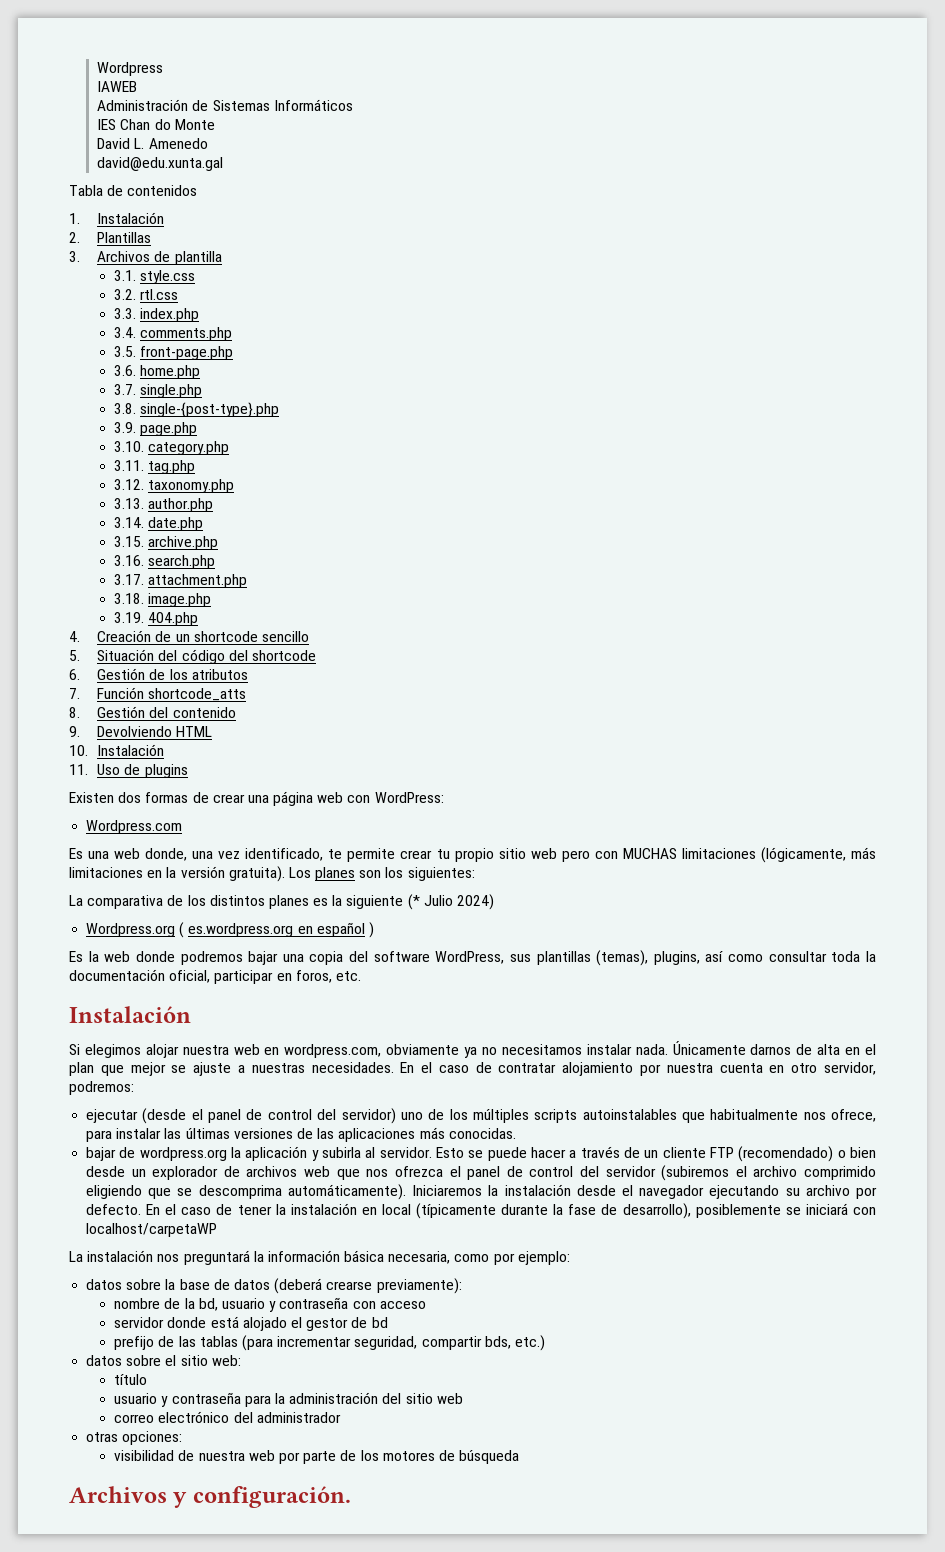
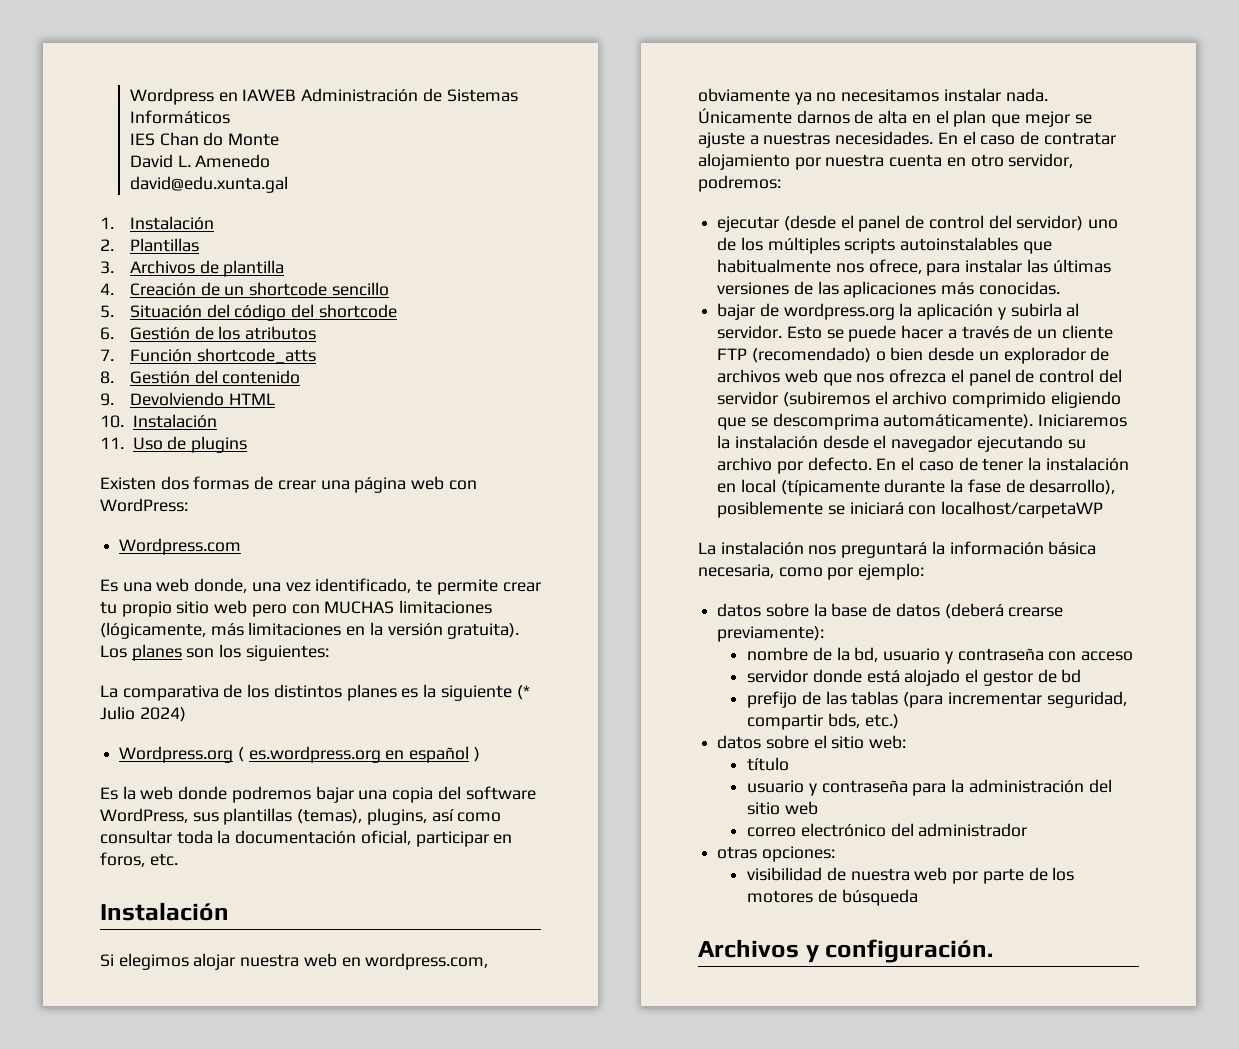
(164, 69) // -> [218,92,238,102] en
(138, 86) // -> (297, 95) none
[69,185,198,196] // Tabla de contenidos -> (288, 184) none
[114,270,196,284] [114,289,179,300] [114,308,200,322] [114,327,233,341] [114,346,234,360] [114,365,201,379] [114,384,203,398] [114,402,280,417] [114,422,198,436] [114,441,230,455] [114,460,196,474] [114,479,235,493] [114,498,214,512] [114,517,204,531] [114,536,219,550] [114,555,216,569] [114,574,248,588] [114,593,212,607] [114,612,199,626] // 3.1. style.css // 3.2. rtl.css // 3.3. index.php // 3.4. comments.php // 3.5. front-page.php // 3.6. home.php // 3.7. single.php // 3.8. single-{post-type}.php // 3.9. page.php // 3.10. category.php // 3.11. tag.php // 3.12. taxonomy.php // 3.13. author.php // 3.14. date.php // 3.15. archive.php // 3.16. search.php // 3.17. attachment.php // 3.18. image.php // 3.19. 404.php -> (285, 268) none

